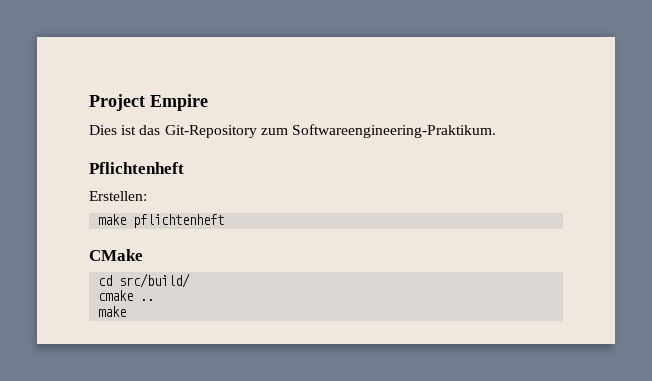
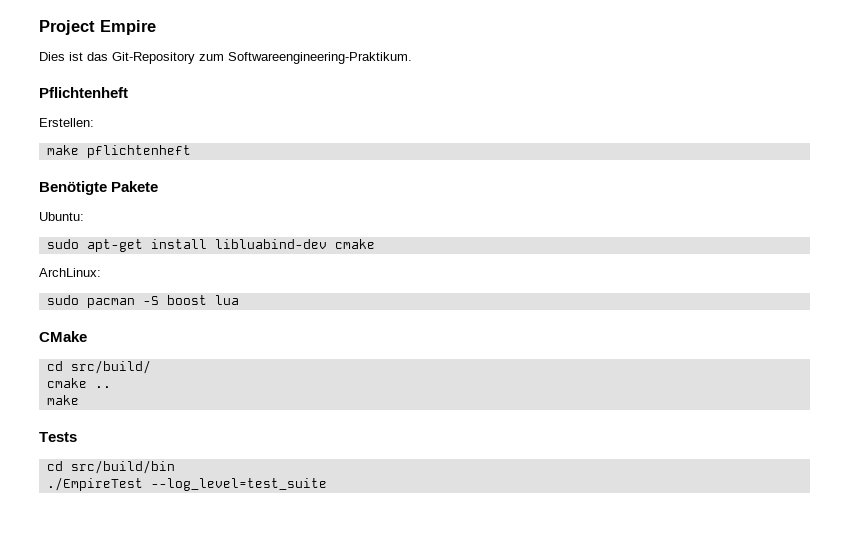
(225, 221) none -> [39,181,159,195] [39,212,84,221] [46,239,375,252] [39,268,101,277] [46,295,239,308] // Benötigte Pakete // Ubuntu: // sudo apt-get install libluabind-dev cmake // ArchLinux: // sudo pacman -S boost lua
(127, 311) none -> [39,432,77,442] [46,460,175,474] [46,477,327,491] // Tests // cd src/build/bin // ./EmpireTest --log_level=test_suite

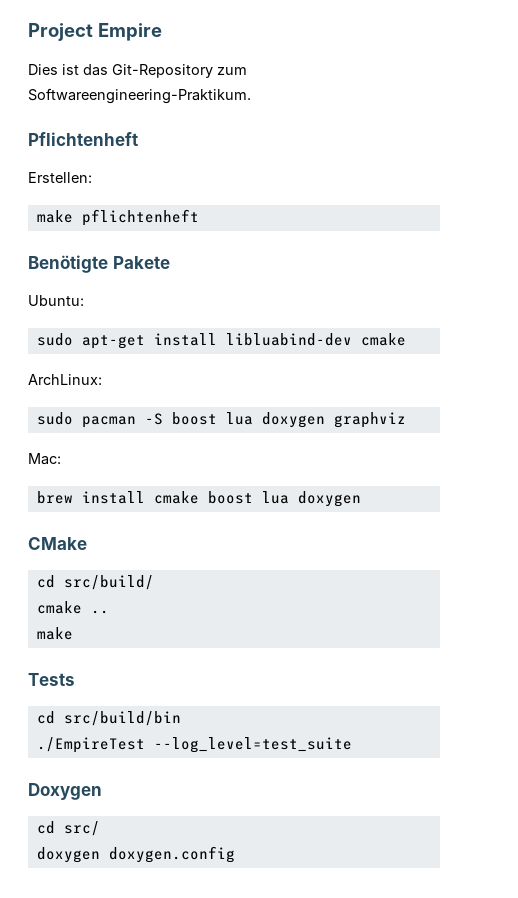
(239, 300) none -> [261,412,406,428] [28,453,61,465] [36,491,361,507] doxygen graphviz // Mac: // brew install cmake boost lua doxygen
(327, 484) none -> [28,783,102,800] [36,821,100,836] [36,846,235,863] // Doxygen // cd src/ // doxygen doxygen.config

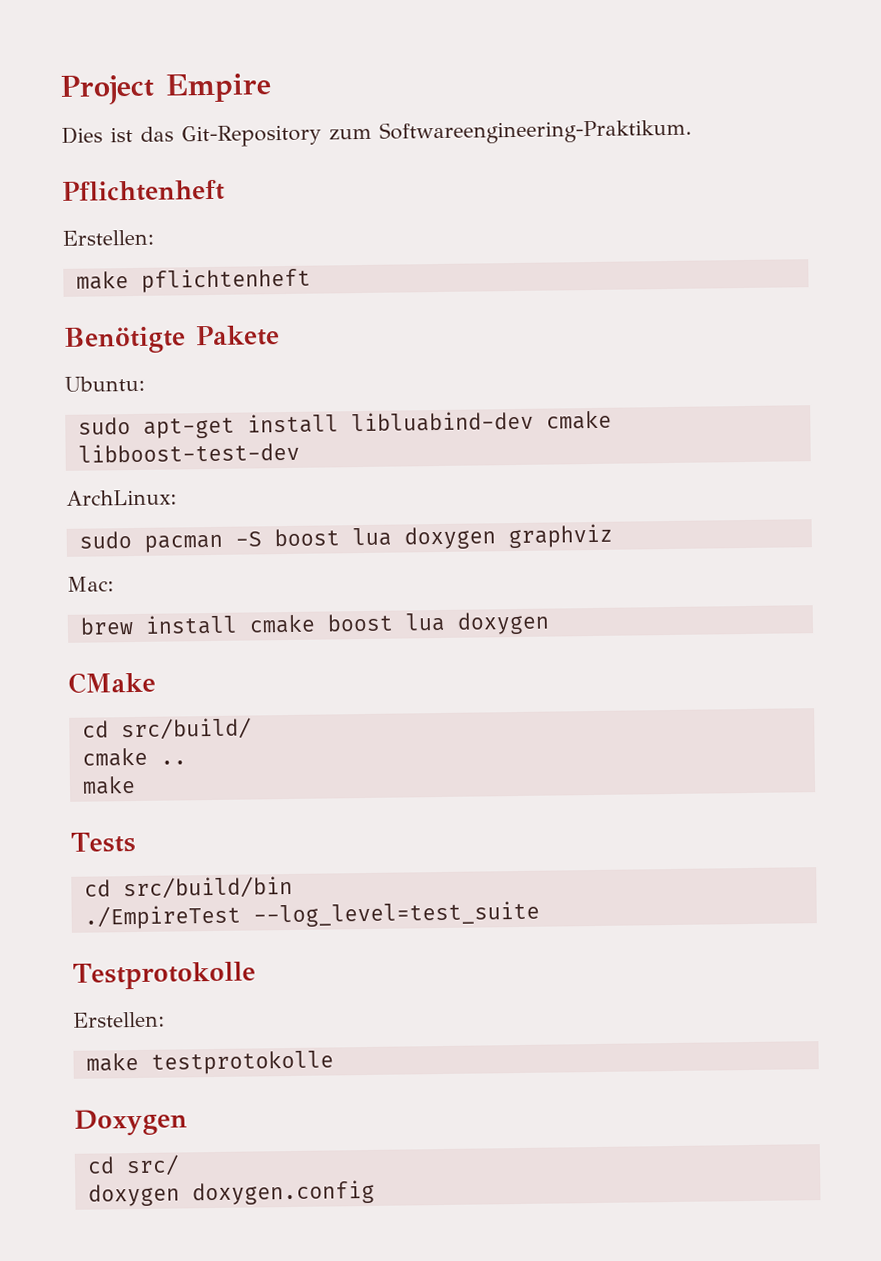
(406, 339) none -> [77,441,300,463] libboost-test-dev
(352, 745) none -> [72,961,256,990] [72,1011,165,1028] [85,1050,334,1075] // Testprotokolle // Erstellen: // make testprotokolle

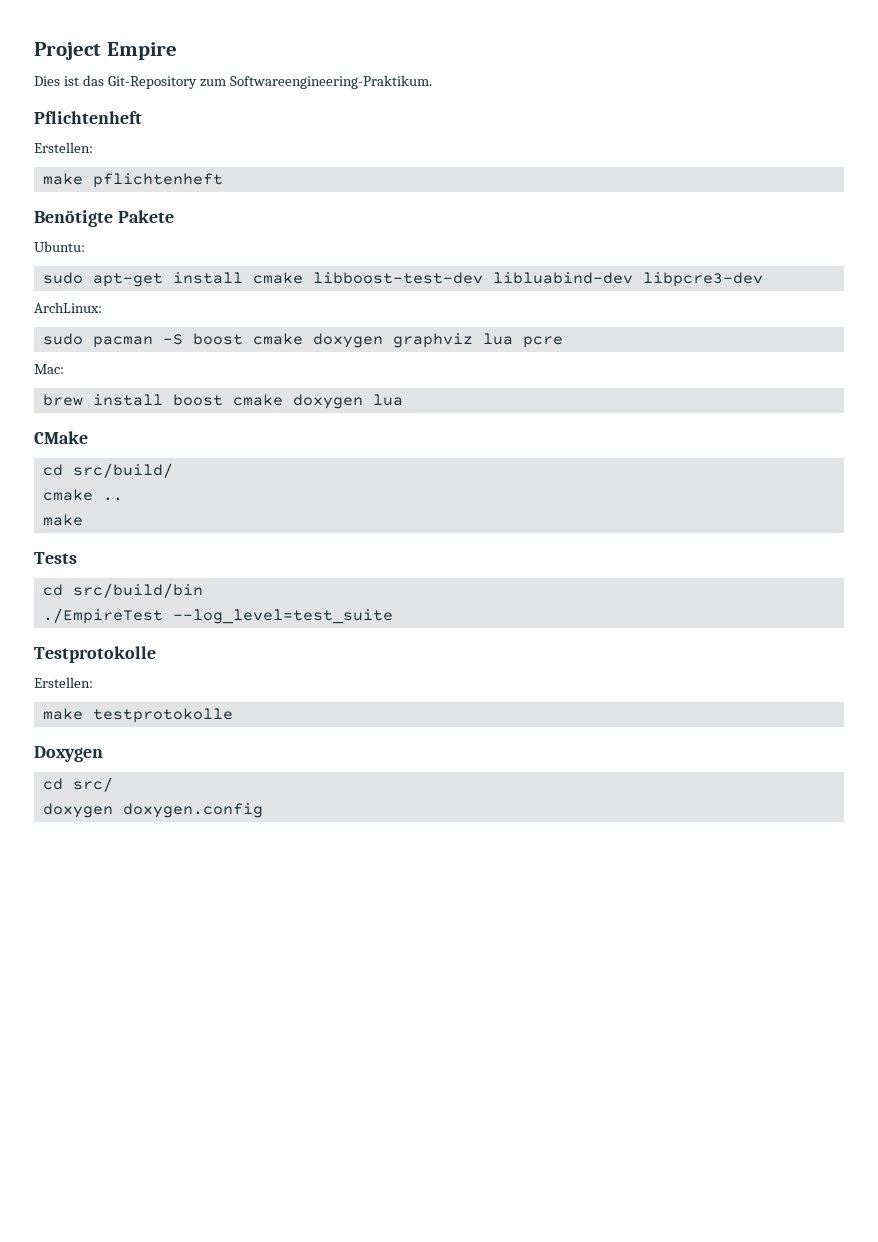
[350,410,534,433] libluabind-dev -> (243, 278) none
(300, 452) none -> [492,272,763,287] libluabind-dev libpcre3-dev
[351,527,392,547] lua -> [252,333,303,345] cmake
(613, 536) none -> [482,333,563,348] lua pcre
[248,611,550,635] cmake boost lua doxygen -> [172,394,403,409] boost cmake doxygen lua

